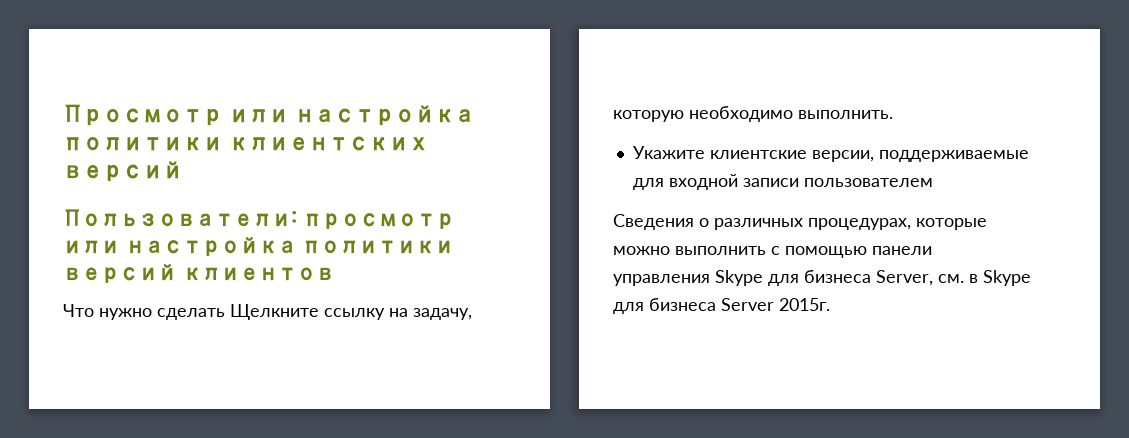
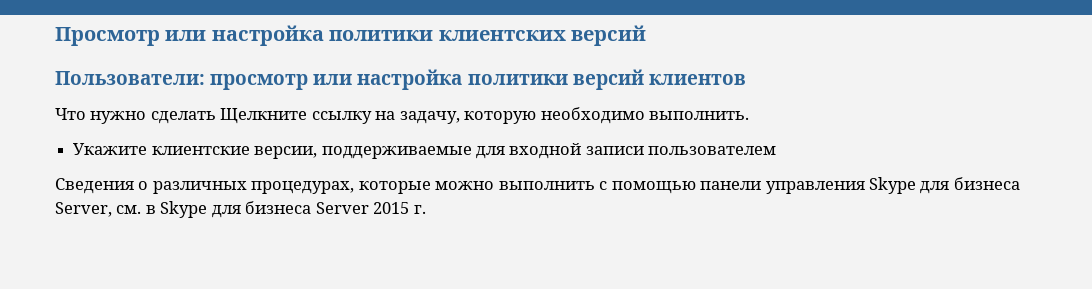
[779,298,830,311] 2015г. -> [373,202,426,214] 2015 г.

